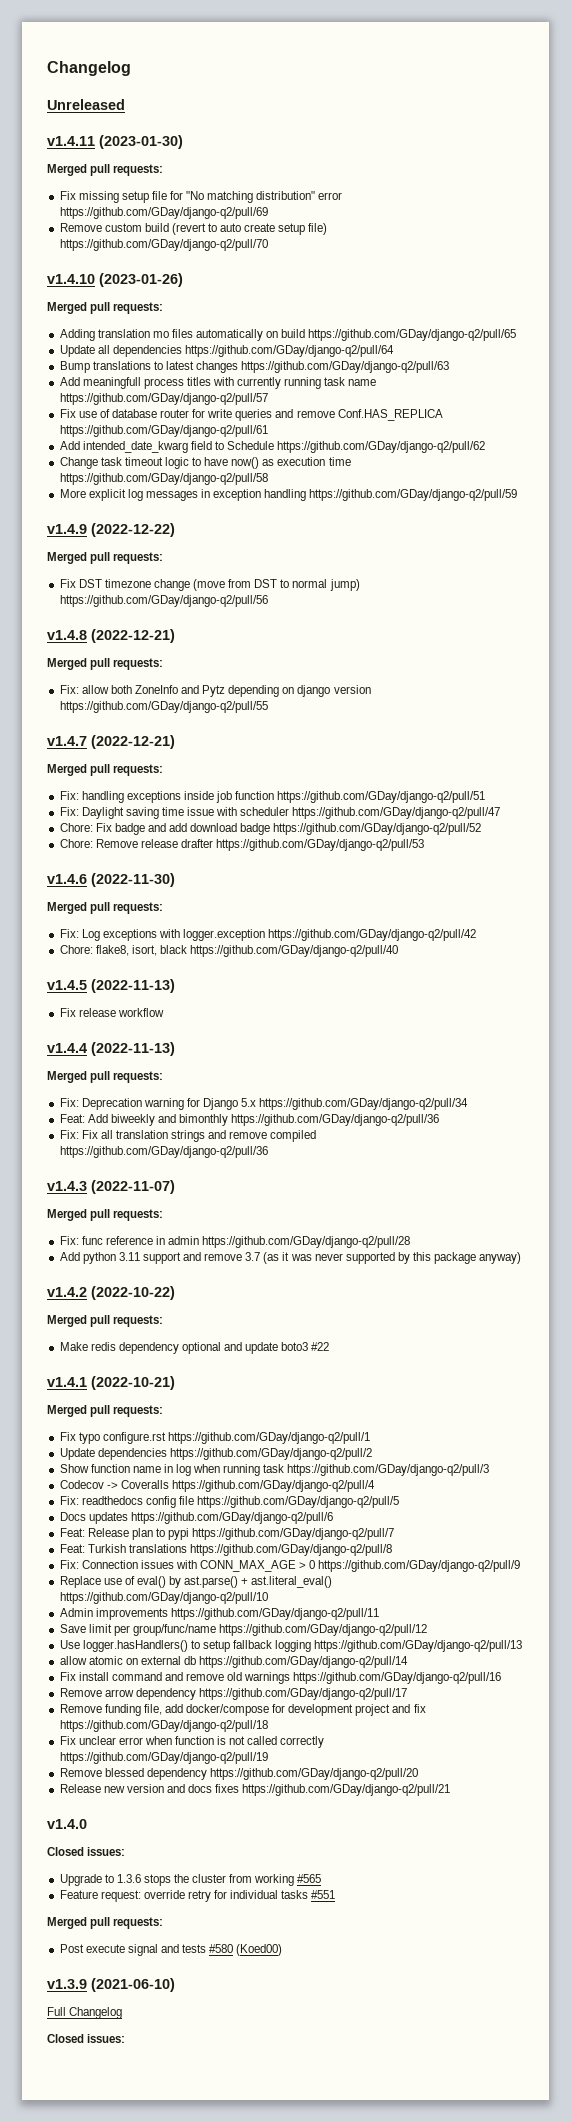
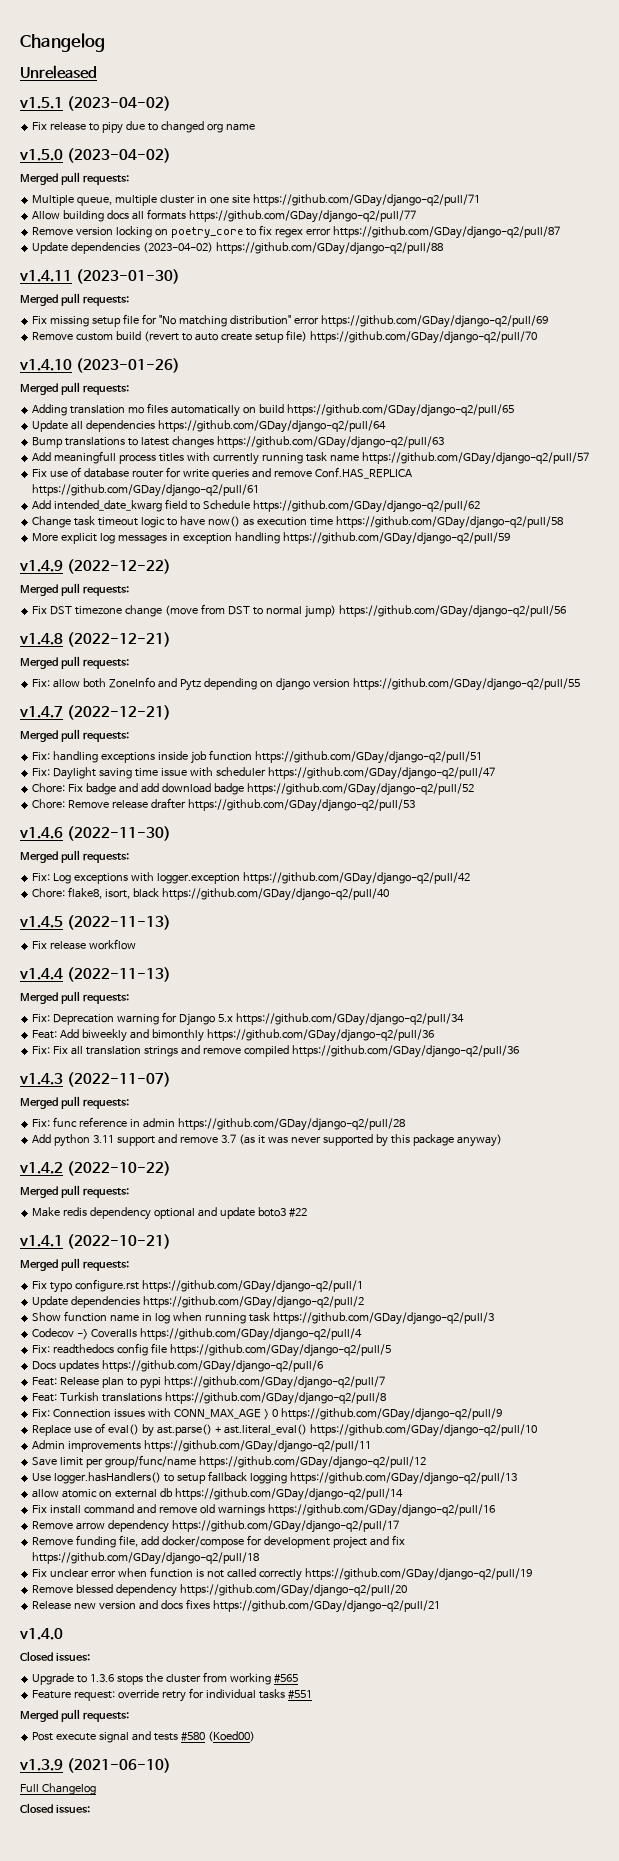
(125, 104) none -> [19,96,172,111] [32,121,255,134] [19,148,172,163] [20,172,129,185] [32,194,480,207] [32,209,416,223] [32,225,560,239] [32,242,444,255] // v1.5.1 (2023-04-02) // Fix release to pipy due to changed org name // v1.5.0 (2023-04-02) // Merged pull requests: // Multiple queue, multiple cluster in one site https://github.com/GDay/django-q2/pull/71 // Allow building docs all formats https://github.com/GDay/django-q2/pull/77 // Remove version locking on poetry_core to fix regex error https://github.com/GDay/django-q2/pull/87 // Update dependencies (2023-04-02) https://github.com/GDay/django-q2/pull/88

